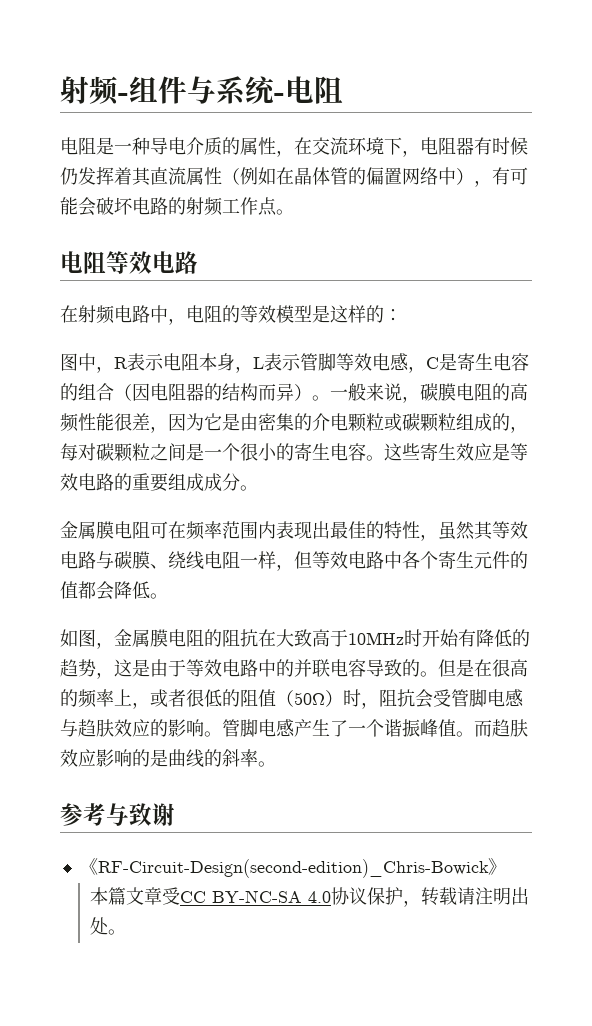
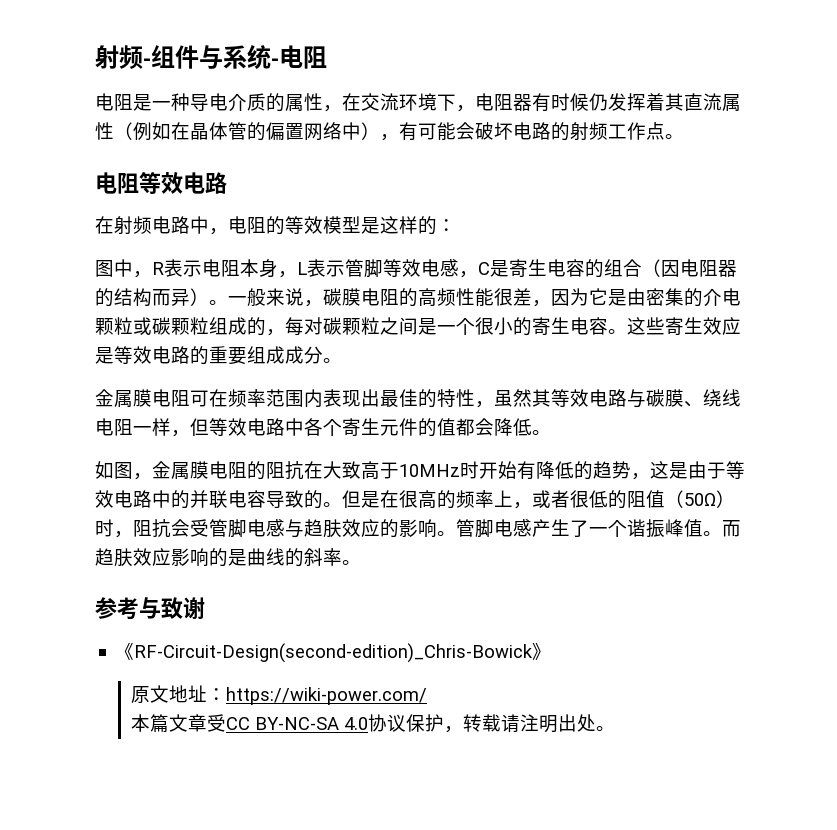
(506, 866) none -> [131,685,428,705] // 原文地址：https://wiki-power.com/

